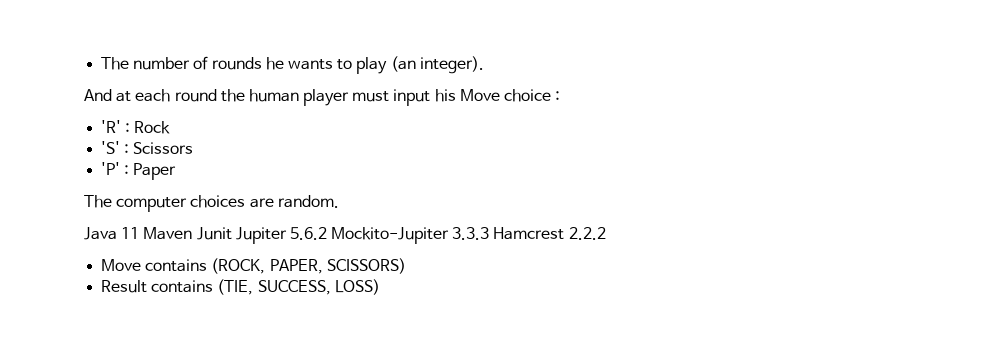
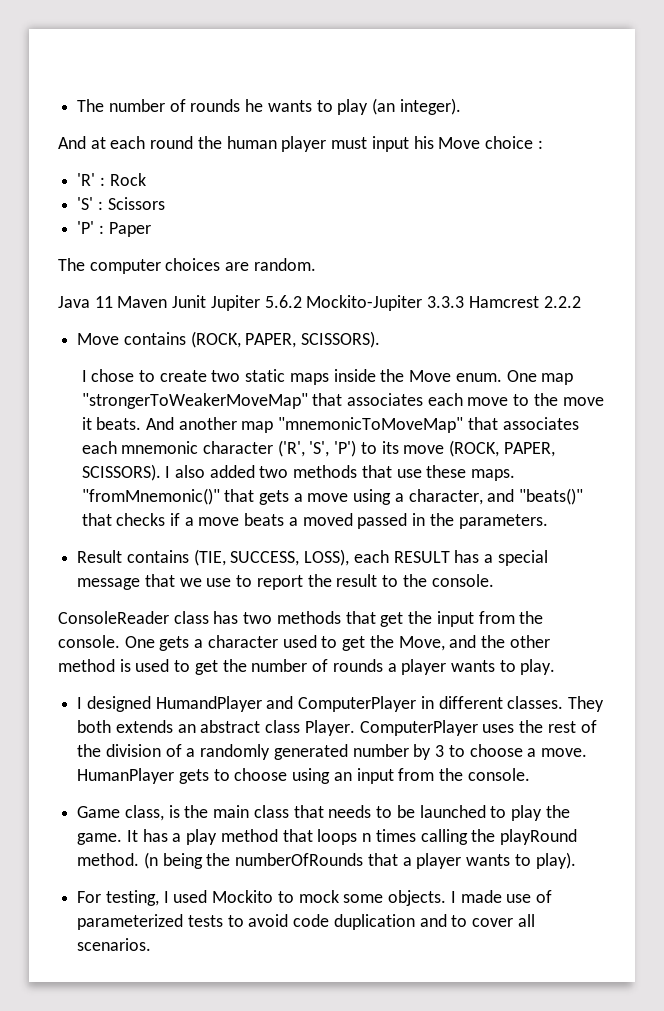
[326,258,406,274] [101,279,380,295] SCISSORS) // Result contains (TIE, SUCCESS, LOSS) -> [301,331,381,348] [81,369,574,385] [81,393,604,409] [81,417,579,433] [81,440,555,457] [81,464,516,481] [81,488,584,505] [81,513,548,529] [77,549,548,566] [77,574,494,590] [58,611,544,627] [58,635,550,651] [58,659,556,675] [77,696,605,712] [77,720,597,736] [77,744,587,760] [77,768,530,784] [77,805,570,821] [77,829,577,845] [77,852,576,869] [77,890,552,906] [77,914,535,930] [77,938,152,951] SCISSORS). // I chose to create two static maps inside the Move enum. One map "strongerToWeakerMoveMap" that associates each move to the move it beats. And another map "mnemonicToMoveMap" that associates each mnemonic character ('R', 'S', 'P') to its move (ROCK, PAPER, SCISSORS). I also added two methods that use these maps. "fromMnemonic()" that gets a move using a character, and "beats()" that checks if a move beats a moved passed in the parameters. // Result contains (TIE, SUCCESS, LOSS), each RESULT has a special message that we use to report the result to the console. // ConsoleReader class has two methods that get the input from the console. One gets a character used to get the Move, and the other method is used to get the number of rounds a player wants to play. // I designed HumandPlayer and ComputerPlayer in different classes. They both extends an abstract class Player. ComputerPlayer uses the rest of the division of a randomly generated number by 3 to choose a move. HumanPlayer gets to choose using an input from the console. // Game class, is the main class that needs to be launched to play the game. It has a play method that loops n times calling the playRound method. (n being the numberOfRounds that a player wants to play). // For testing, I used Mockito to mock some objects. I made use of parameterized tests to avoid code duplication and to cover all scenarios.

